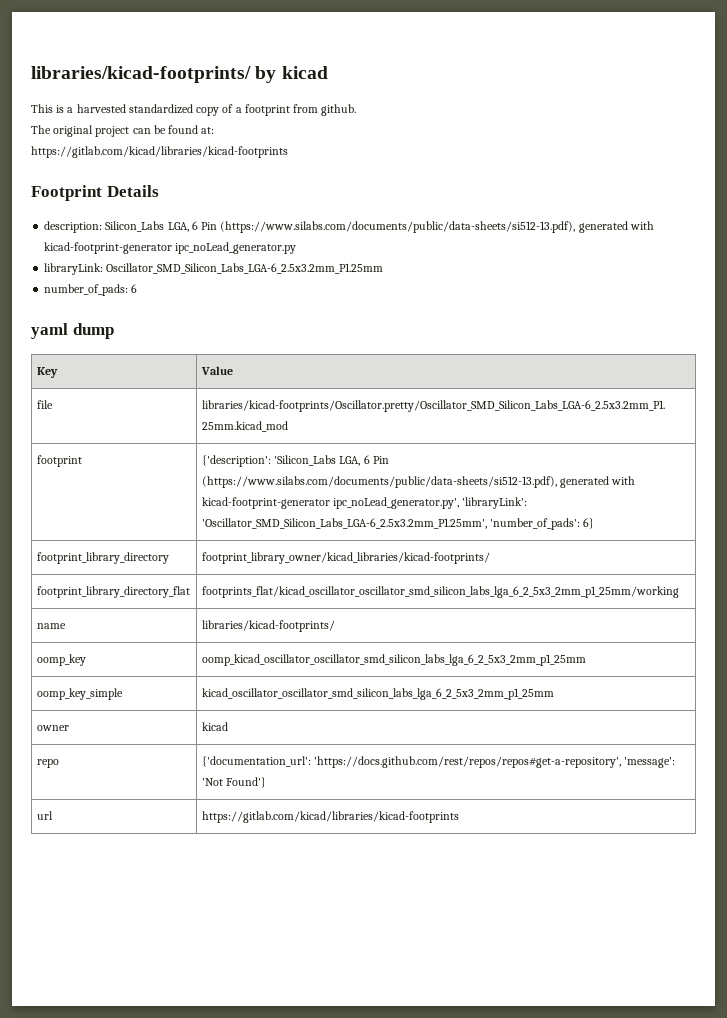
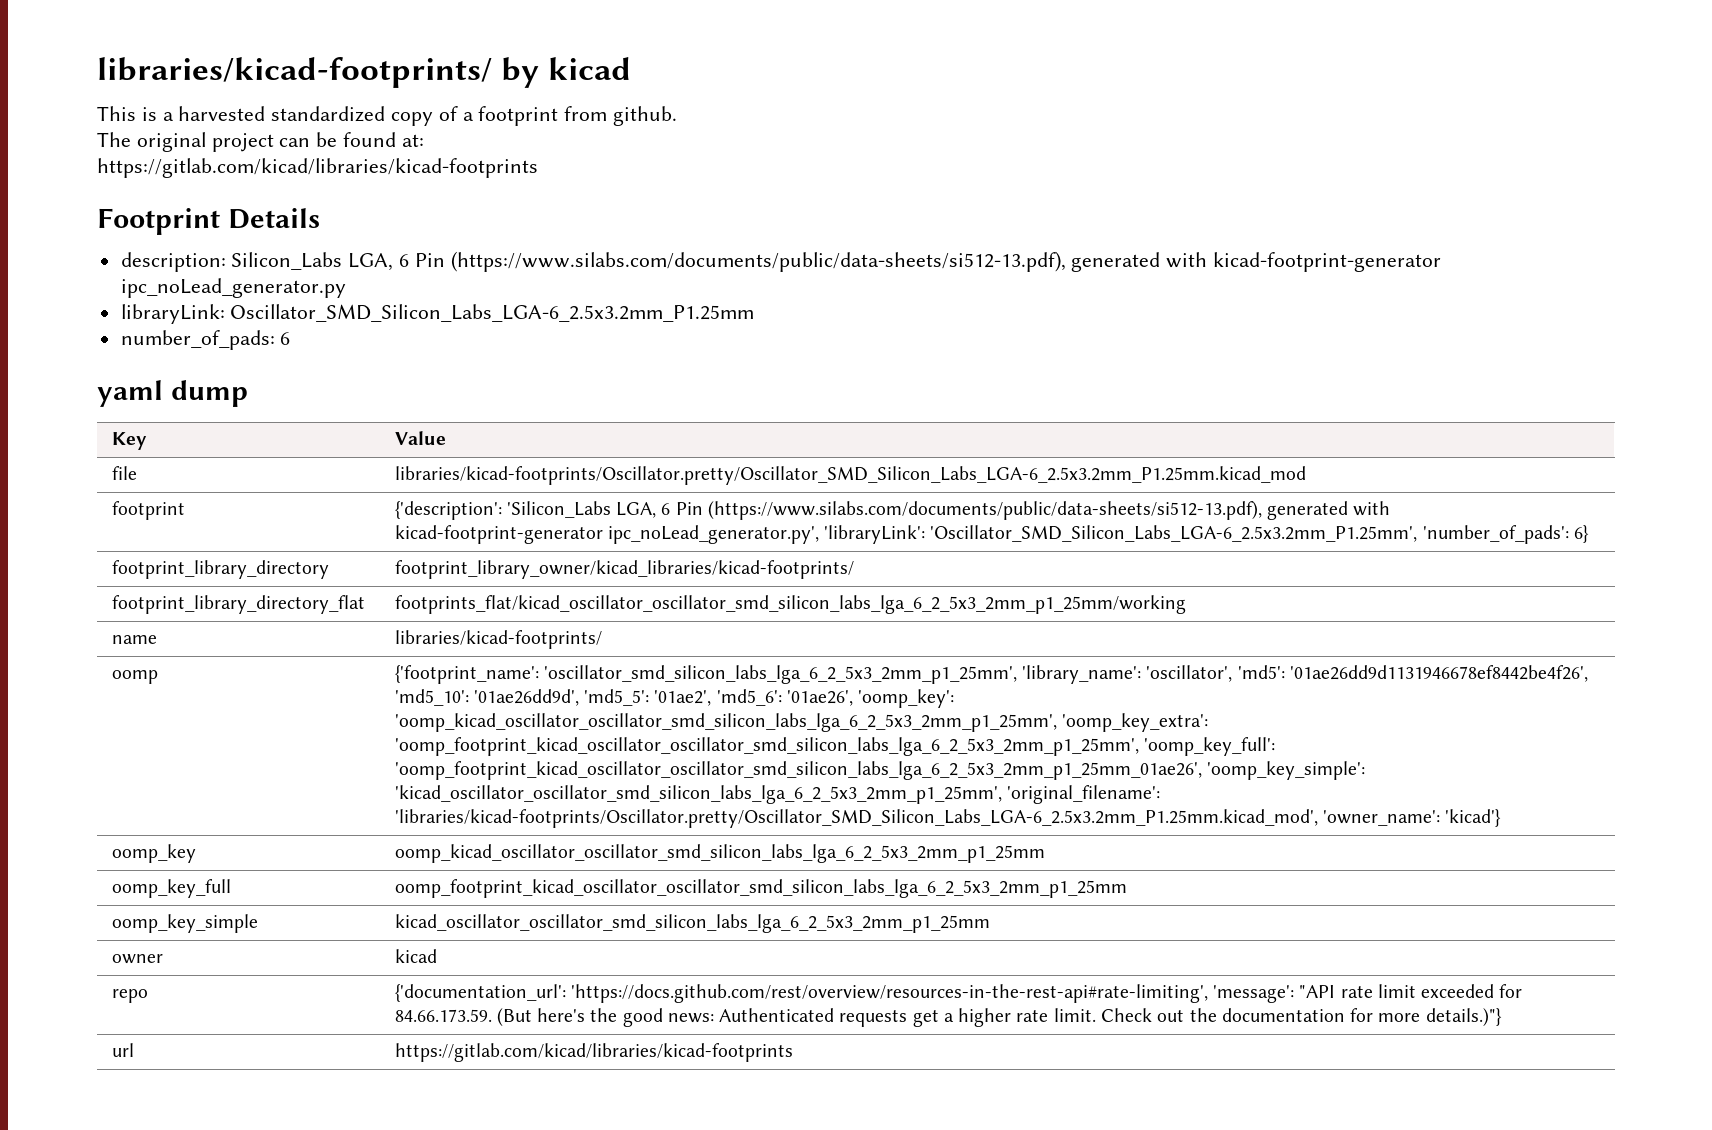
(335, 626) none -> [111,670,158,684] [394,665,1588,684] [394,689,955,708] [394,713,1208,732] [394,737,1275,756] [394,761,1365,780] [394,785,1160,804] [394,809,1502,828] // oomp | {'footprint_name': 'oscillator_smd_silicon_labs_lga_6_2_5x3_2mm_p1_25mm', 'library_name': 'oscillator', 'md5': '01ae26dd9d1131946678ef8442be4f26', 'md5_10': '01ae26dd9d', 'md5_5': '01ae2', 'md5_6': '01ae26', 'oomp_key': 'oomp_kicad_oscillator_oscillator_smd_silicon_labs_lga_6_2_5x3_2mm_p1_25mm', 'oomp_key_extra': 'oomp_footprint_kicad_oscillator_oscillator_smd_silicon_labs_lga_6_2_5x3_2mm_p1_25mm', 'oomp_key_full': 'oomp_footprint_kicad_oscillator_oscillator_smd_silicon_labs_lga_6_2_5x3_2mm_p1_25mm_01ae26', 'oomp_key_simple': 'kicad_oscillator_oscillator_smd_silicon_labs_lga_6_2_5x3_2mm_p1_25mm', 'original_filename': 'libraries/kicad-footprints/Oscillator.pretty/Oscillator_SMD_Silicon_Labs_LGA-6_2.5x3.2mm_P1.25mm.kicad_mod', 'owner_name': 'kicad'}
(586, 660) none -> [111,879,231,898] [394,879,1127,898] // oomp_key_full | oomp_footprint_kicad_oscillator_oscillator_smd_silicon_labs_lga_6_2_5x3_2mm_p1_25mm
[314,756,676,768] [201,777,267,788] 'https://docs.github.com/rest/repos/repos#get-a-repository', 'message': 'Not Found'} -> [570,984,1523,1003] [394,1008,1502,1027] 'https://docs.github.com/rest/overview/resources-in-the-rest-api#rate-limiting', 'message': "API rate limit exceeded for 84.66.173.59. (But here's the good news: Authenticated requests get a higher rate limit. Check out the documentation for more details.)"}

